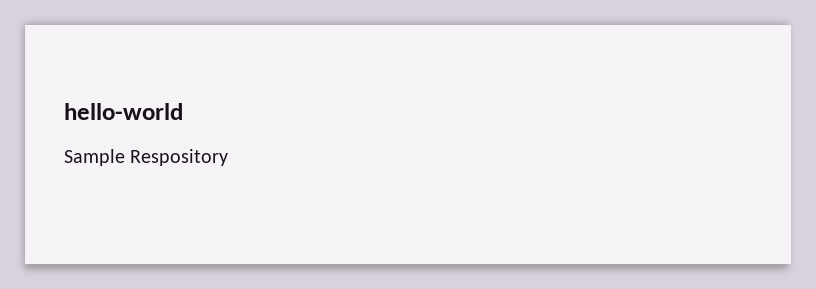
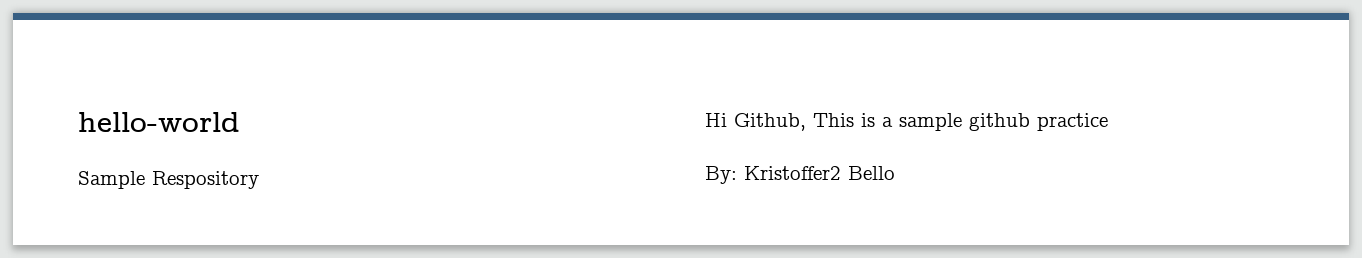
(229, 157) none -> [705,113,1108,131] [705,166,895,184] // Hi Github, This is a sample github practice // By: Kristoffer2 Bello

